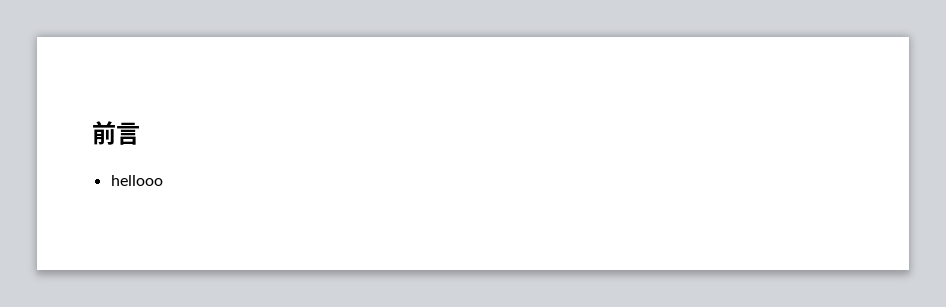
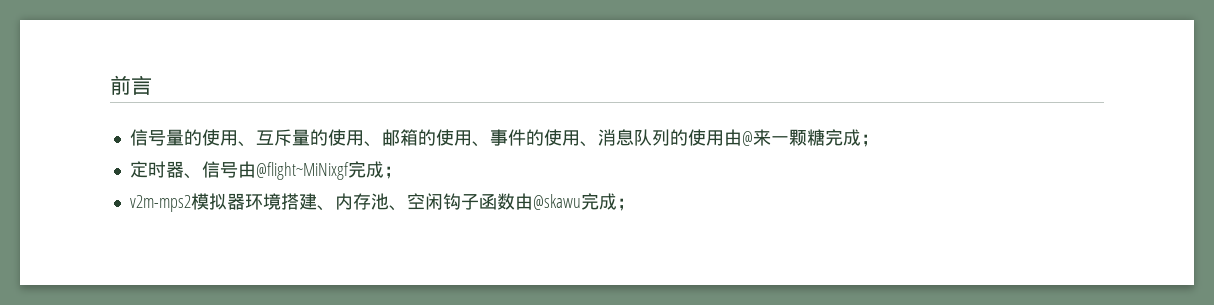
[110,175,163,186] hellooo -> [129,129,879,147] [129,161,402,180] [129,193,635,212] 信号量的使用、互斥量的使用、邮箱的使用、事件的使用、消息队列的使用由@来一颗糖完成； // 定时器、信号由@flight~MiNixgf完成； // v2m-mps2模拟器环境搭建、内存池、空闲钩子函数由@skawu完成；

